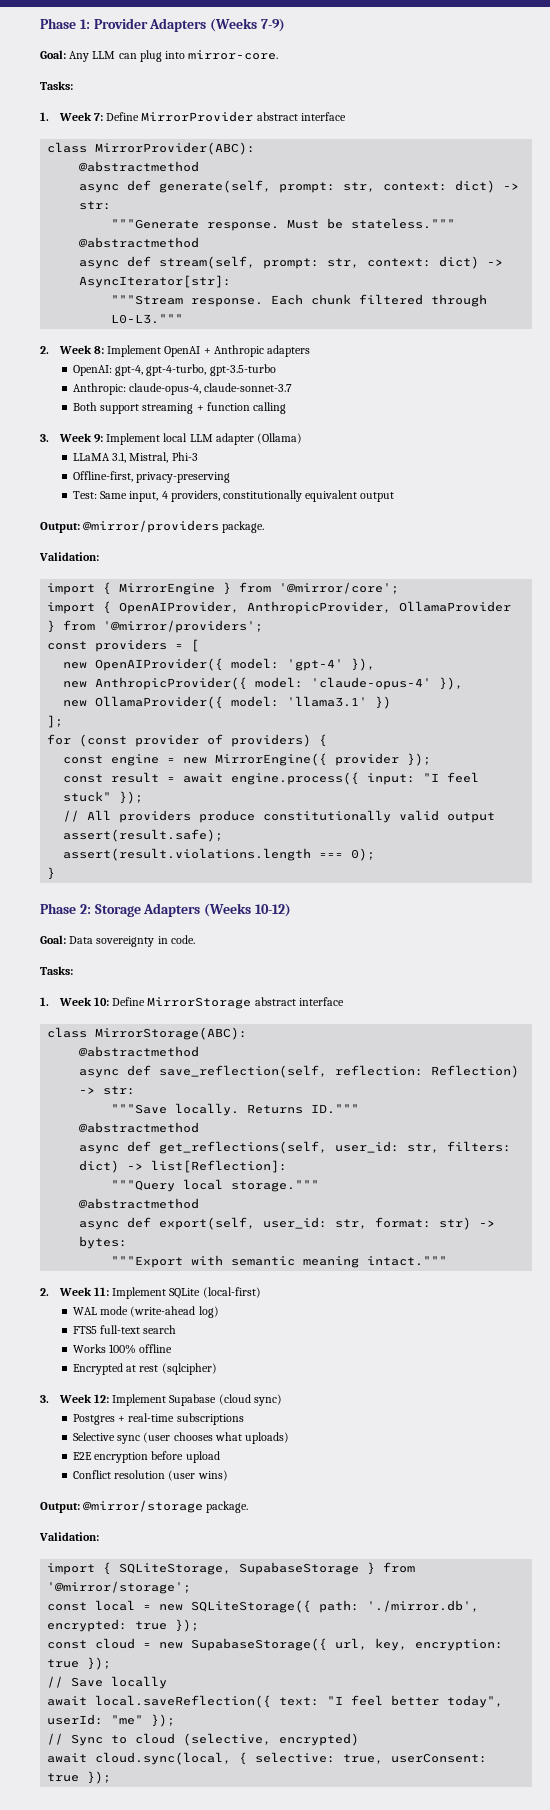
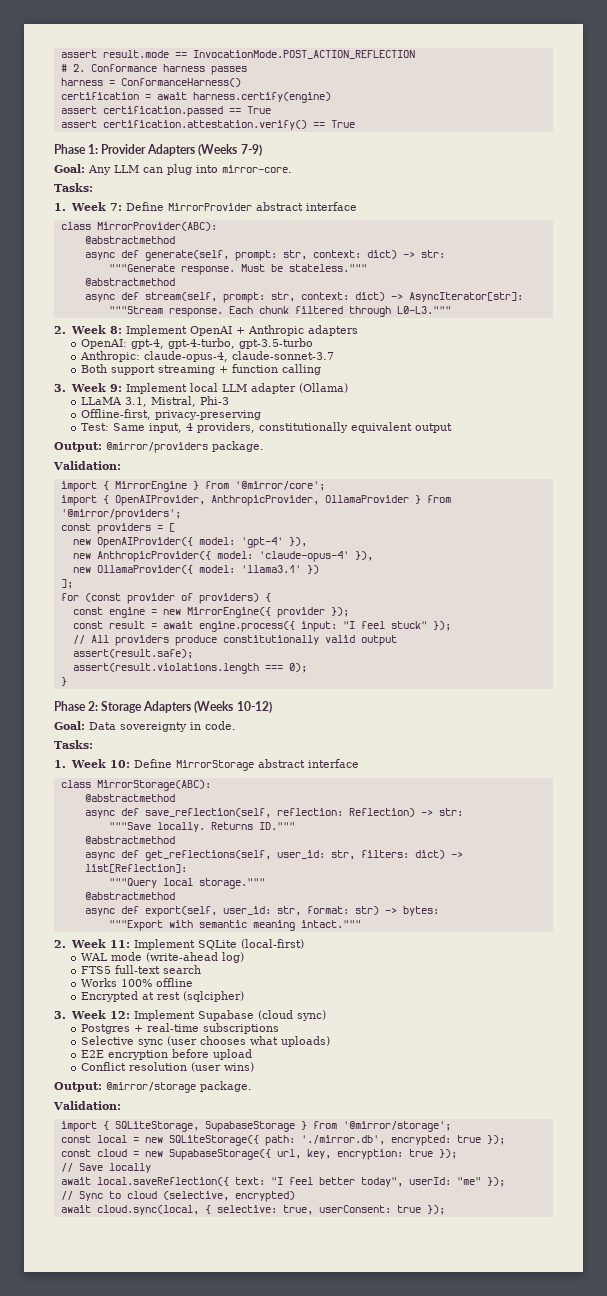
(40, 23) none -> [60,50,415,59] [60,64,247,75] [60,78,241,87] [60,92,331,103] [60,106,271,117] [60,120,355,130] assert result.mode == InvocationMode.POST_ACTION_REFLECTION // # 2. Conformance harness passes // harness = ConformanceHarness() // certification = await harness.certify(engine) // assert certification.passed == True // assert certification.attestation.verify() == True //

